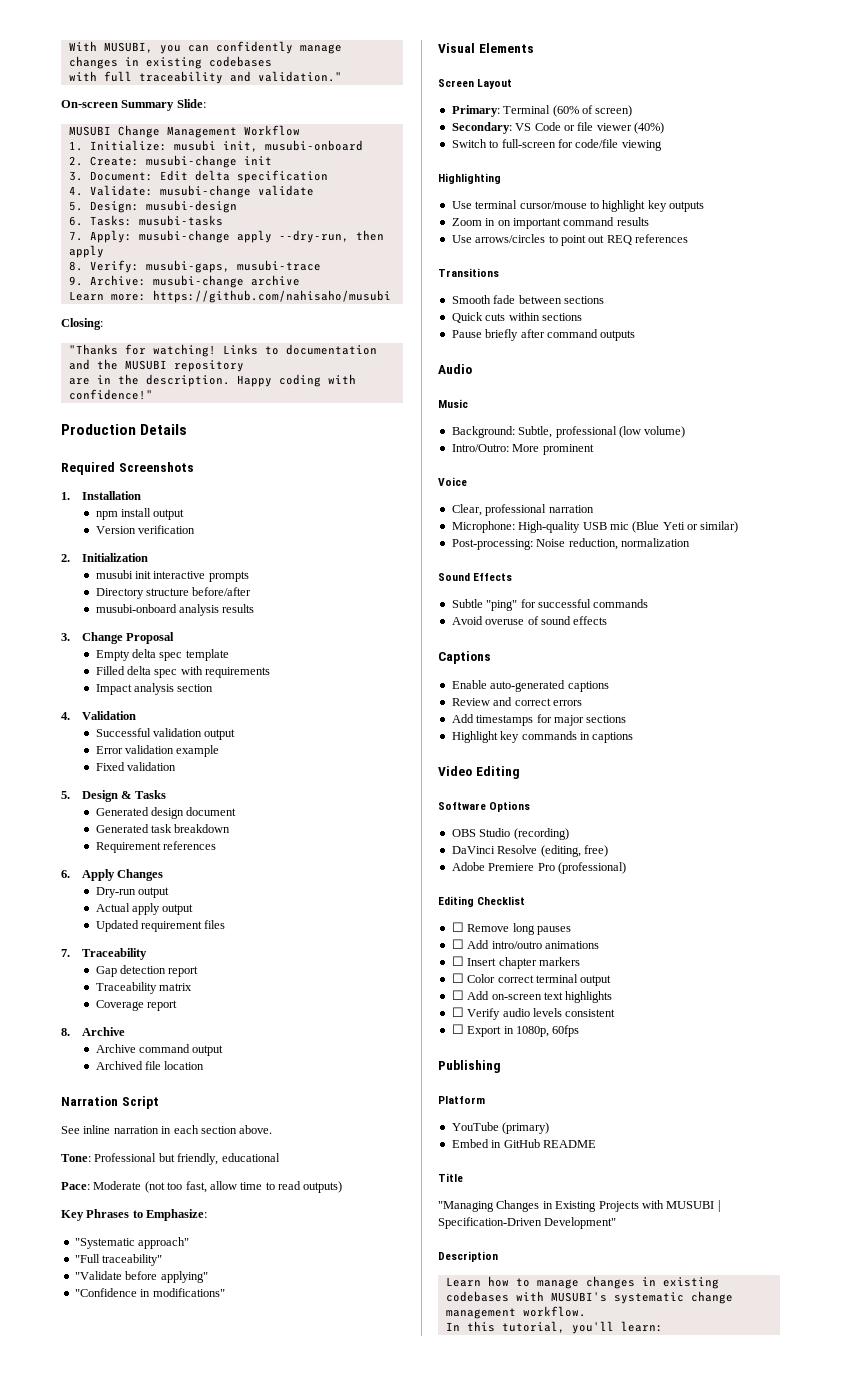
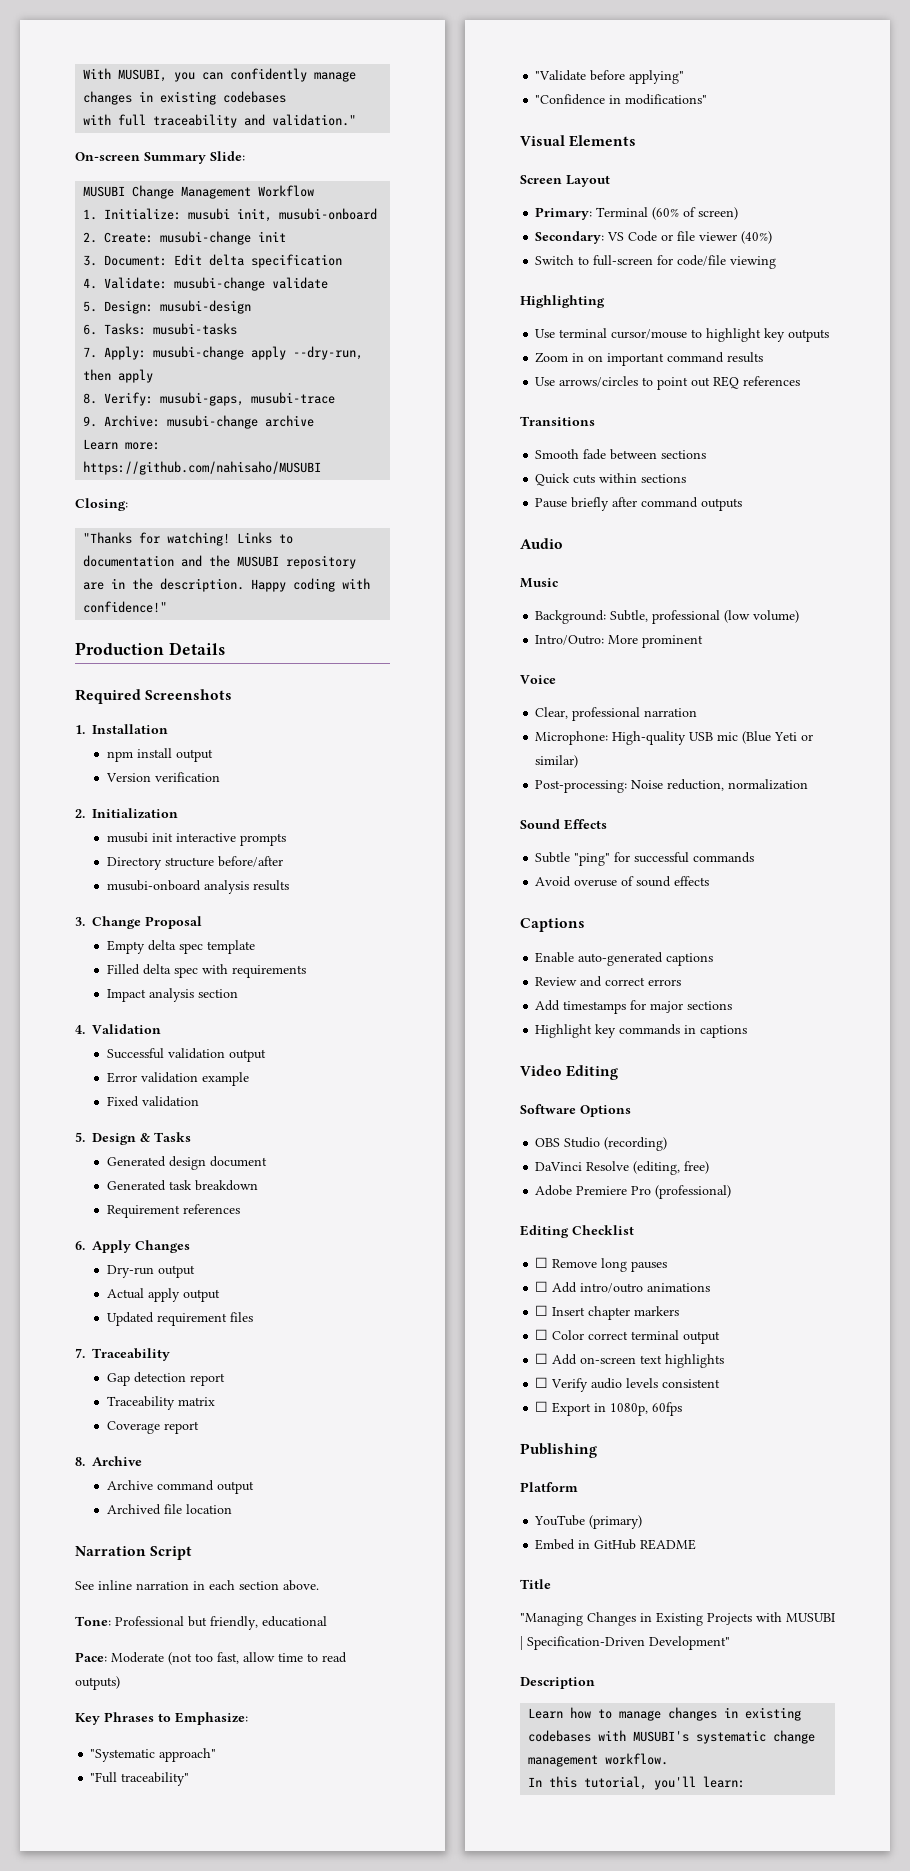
[152,290,391,303] https://github.com/nahisaho/musubi -> [83,461,322,475] https://github.com/nahisaho/MUSUBI

